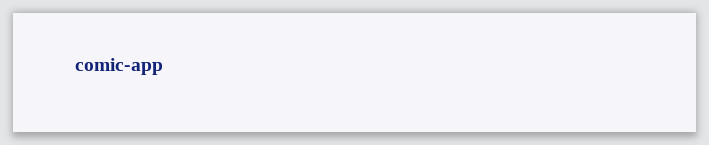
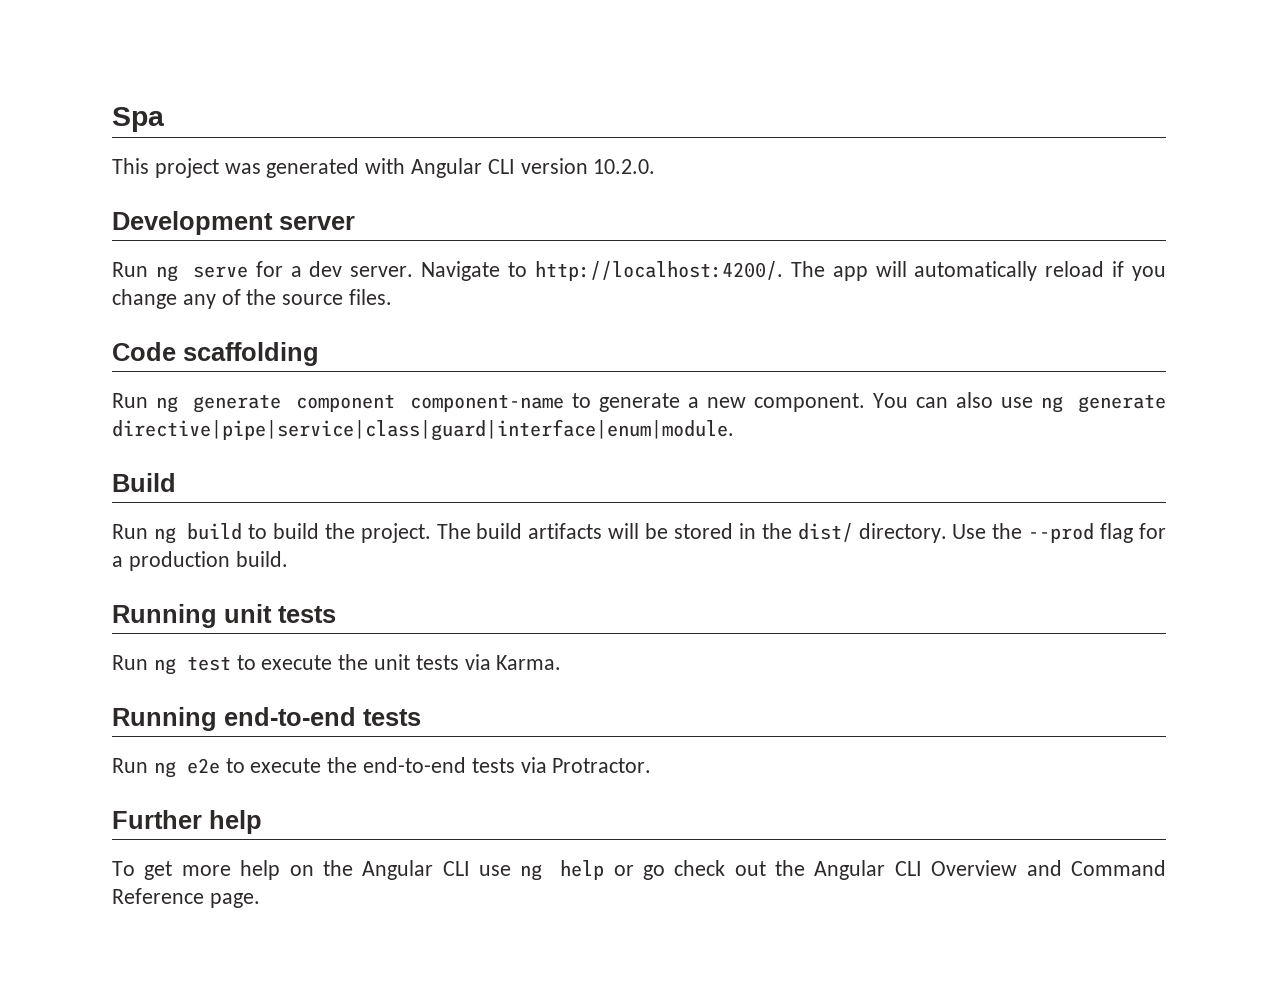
[75,58,163,75] comic-app -> [112,107,165,132] [112,158,656,178] [112,211,355,235] [112,261,1167,282] [112,289,393,309] [112,342,319,366] [112,392,1166,413] [112,419,734,441] [112,473,176,492] [112,523,1166,544] [112,551,288,571] [112,604,336,628] [112,654,562,675] [112,707,421,731] [112,757,652,778] [112,810,262,834] [112,860,1167,881] [112,888,260,908] Spa // This project was generated with Angular CLI version 10.2.0. // Development server // Run ng serve for a dev server. Navigate to http://localhost:4200/. The app will automatically reload if you change any of the source files. // Code scaffolding // Run ng generate component component-name to generate a new component. You can also use ng generate directive|pipe|service|class|guard|interface|enum|module. // Build // Run ng build to build the project. The build artifacts will be stored in the dist/ directory. Use the --prod flag for a production build. // Running unit tests // Run ng test to execute the unit tests via Karma. // Running end-to-end tests // Run ng e2e to execute the end-to-end tests via Protractor. // Further help // To get more help on the Angular CLI use ng help or go check out the Angular CLI Overview and Command Reference page.

